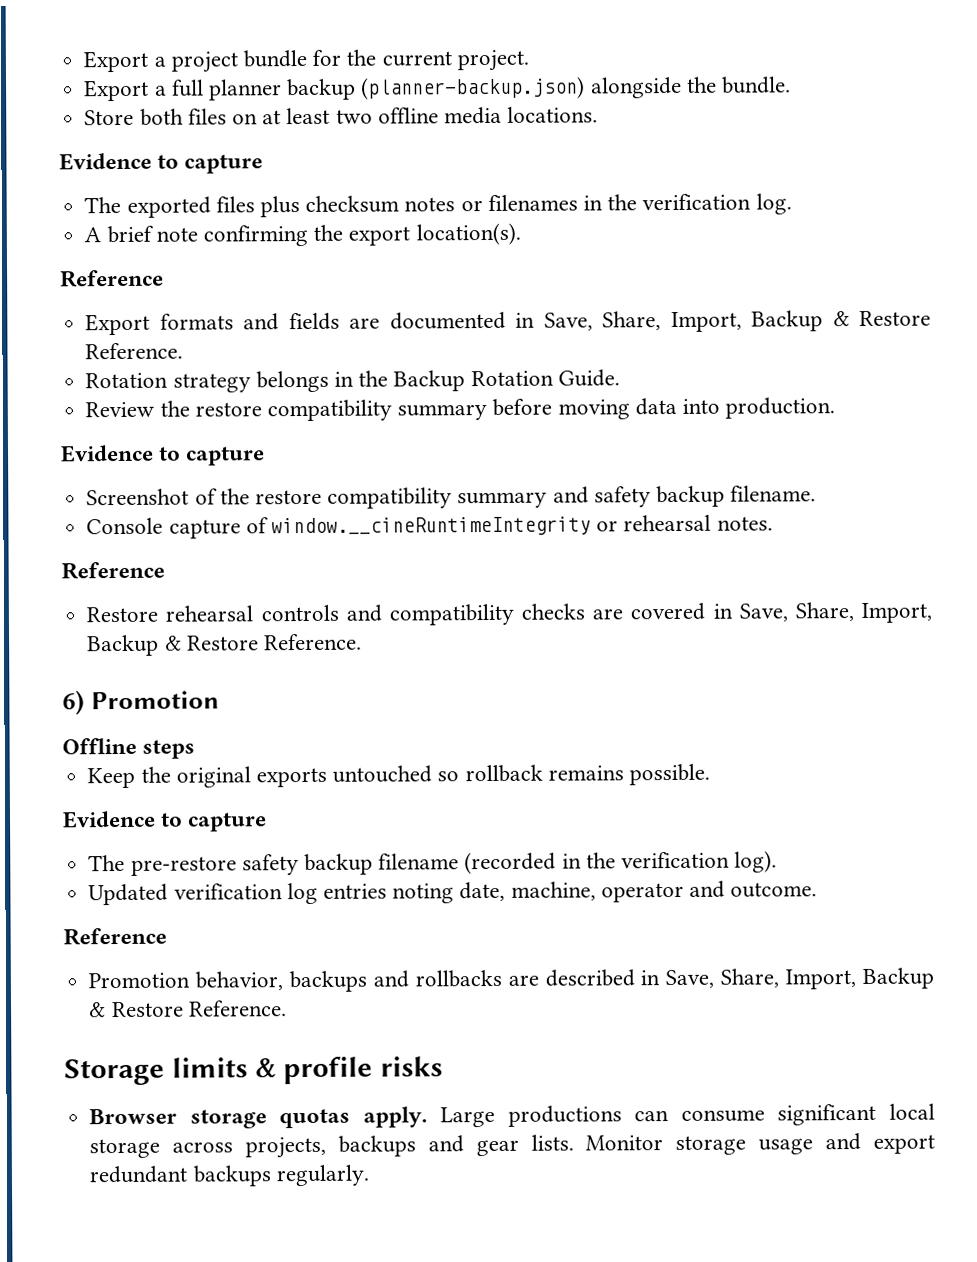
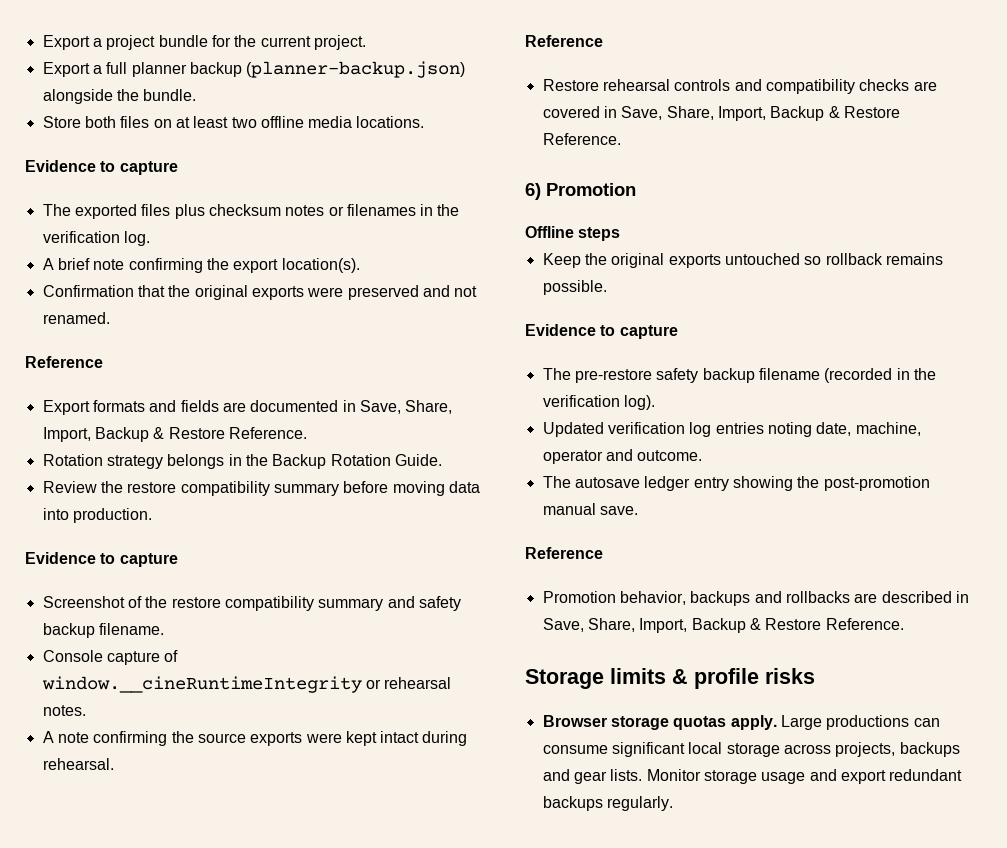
(521, 234) none -> [42,285,478,300] [42,312,110,324] // Confirmation that the original exports were preserved and not renamed.
(773, 523) none -> [42,731,468,746] [42,758,114,770] // A note confirming the source exports were kept intact during rehearsal.
(818, 890) none -> [542,476,930,491] [542,503,638,515] // The autosave ledger entry showing the post-promotion manual save.

